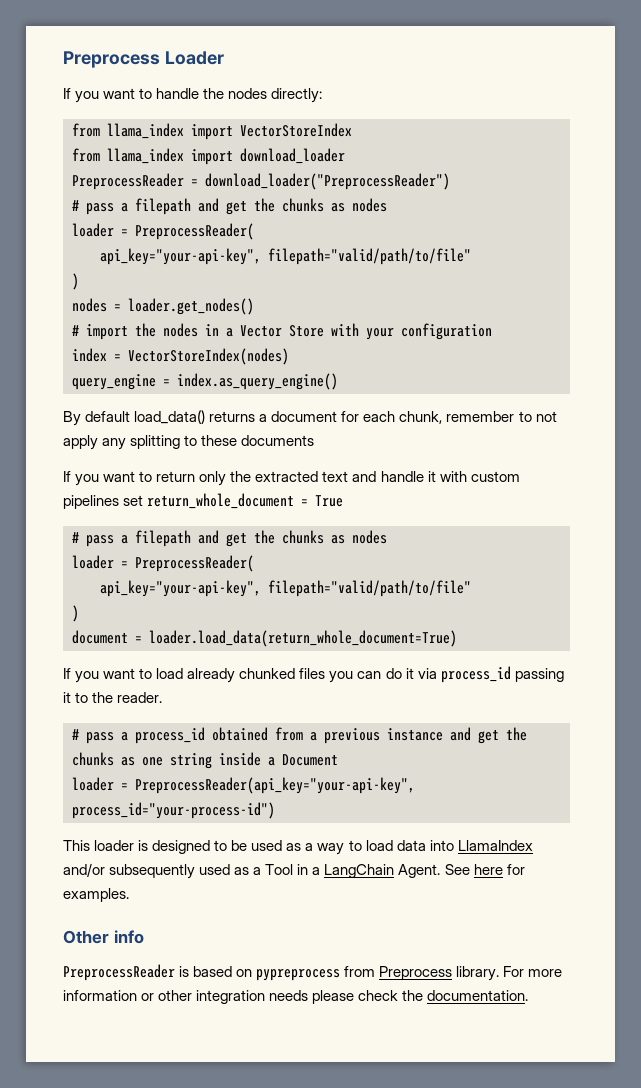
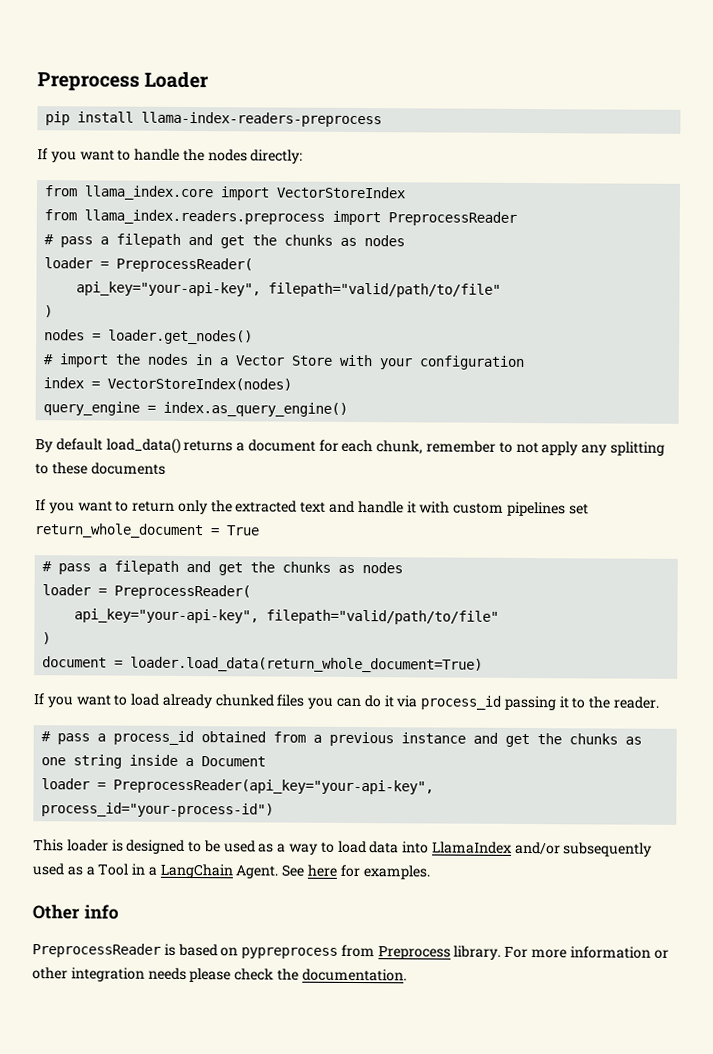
(224, 58) none -> [45,111,383,128] // pip install llama-index-readers-preprocess
[107,123,184,139] llama_index -> [84,185,215,201] llama_index.core
[107,148,345,165] [72,173,450,190] llama_index import download_loader // PreprocessReader = download_loader("PreprocessReader") -> [84,209,518,226] llama_index.readers.preprocess import PreprocessReader

